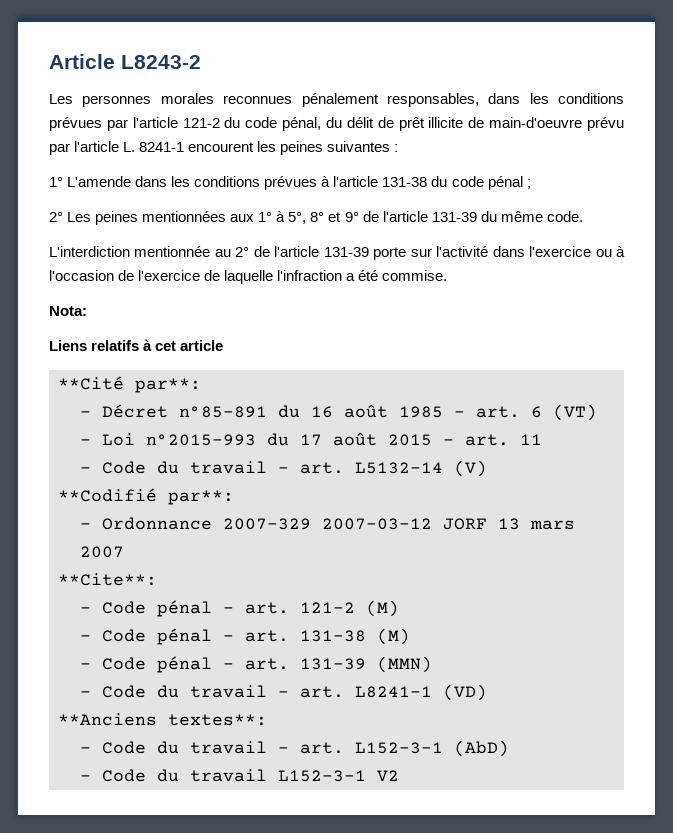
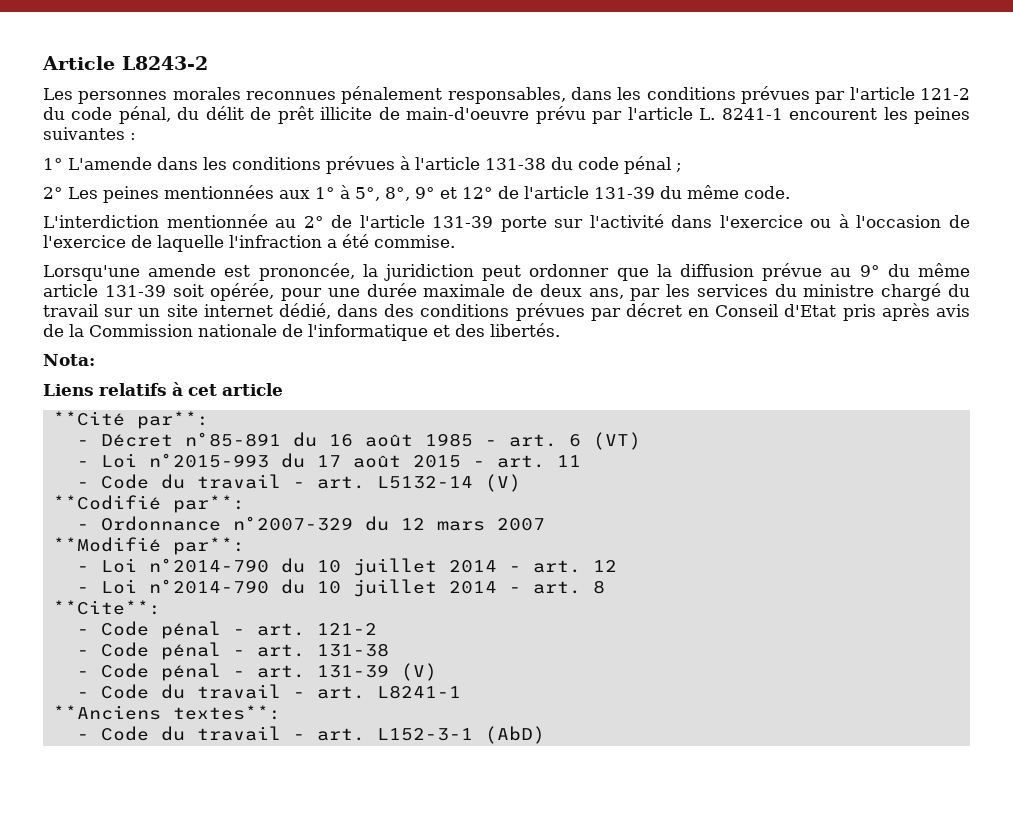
[310,212,359,222] 8° et 9° -> [385,187,493,201] 8°, 9° et 12°
(448, 275) none -> [43,263,971,281] [43,283,970,301] [43,303,970,321] [43,323,560,341] // Lorsqu'une amende est prononcée, la juridiction peut ordonner que la diffusion prévue au 9° du même article 131-39 soit opérée, pour une durée maximale de deux ans, par les services du ministre chargé du travail sur un site internet dédié, dans des conditions prévues par décret en Conseil d'Etat pris après avis de la Commission nationale de l'informatique et des libertés.
[223,518,575,530] [80,546,124,558] 2007-329 2007-03-12 JORF 13 mars 2007 -> [232,516,545,531] [52,537,245,555] [76,558,617,576] [76,579,605,597] n°2007-329 du 12 mars 2007 // **Modifié par**: // - Loi n°2014-790 du 10 juillet 2014 - art. 12 // - Loi n°2014-790 du 10 juillet 2014 - art. 8
[366,600,399,617] (M) -> (377, 629) none
[377,628,410,645] (M) -> (389, 650) none
[377,656,432,673] (MMN) -> [400,663,437,681] (V)
[443,684,487,701] (VD) -> (461, 692) none
[80,769,399,782] // - Code du travail L152-3-1 V2 -> (545, 735) none

